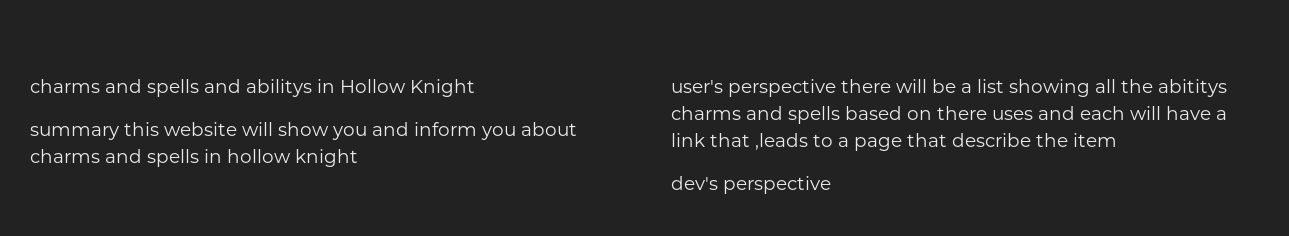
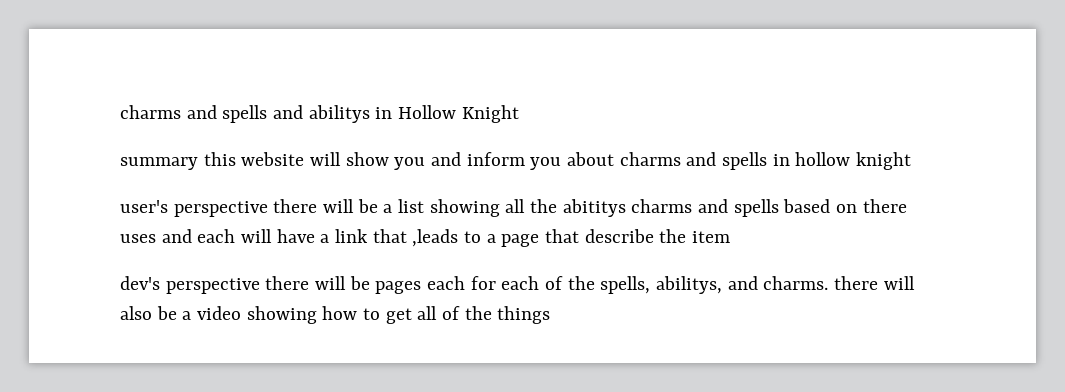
(831, 185) none -> [265,276,915,294] [120,306,551,324] there will be pages each for each of the spells, abilitys, and charms. there will also be a video showing how to get all of the things

